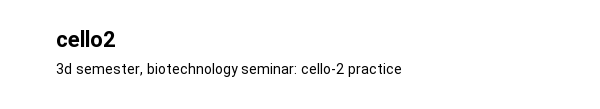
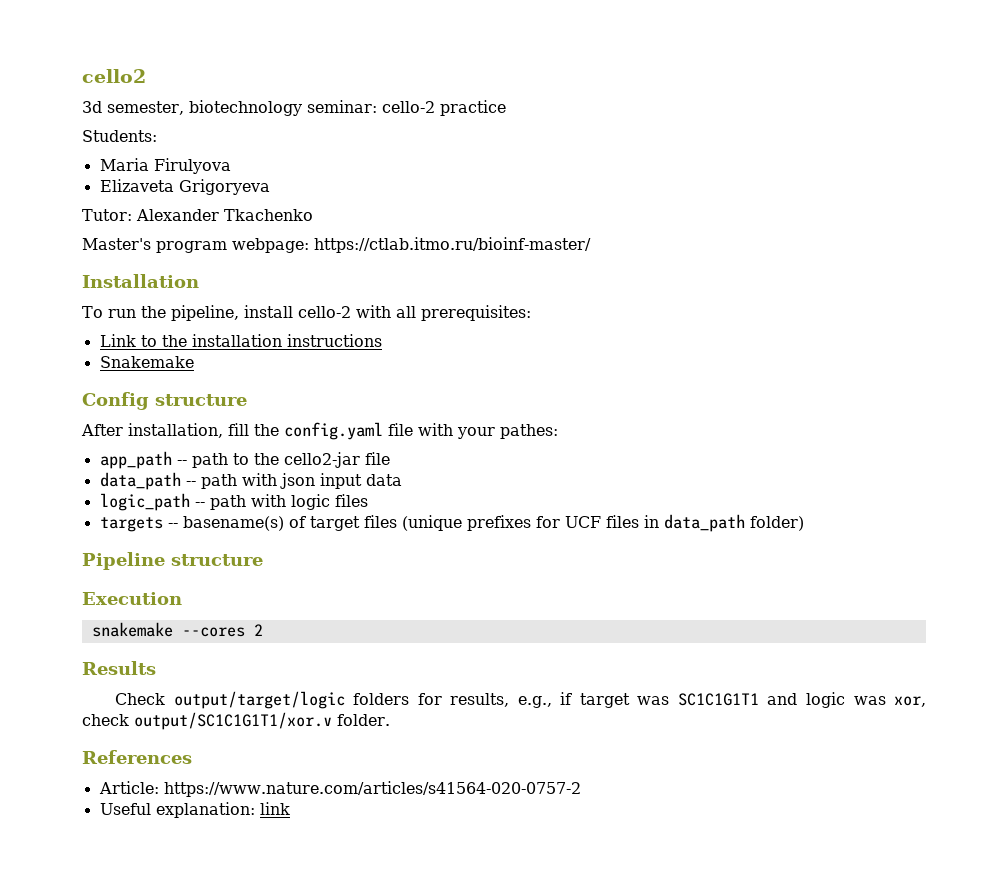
(402, 70) none -> [82,130,157,142] [99,158,231,174] [99,179,270,195] [82,209,313,221] [82,237,591,253] [82,274,199,288] [82,305,531,321] [99,334,382,347] [99,356,194,368] [82,392,247,410] [81,422,558,440] [99,451,390,469] [99,472,402,490] [99,493,368,511] [99,514,804,532] [82,552,263,570] [82,592,182,605] [91,622,263,637] [82,661,156,675] [115,691,926,709] [82,712,390,730] [82,750,192,764] [98,781,581,797] [99,802,290,818] // Students: // Maria Firulyova // Elizaveta Grigoryeva // Tutor: Alexander Tkachenko // Master's program webpage: https://ctlab.itmo.ru/bioinf-master/ // Installation // To run the pipeline, install cello-2 with all prerequisites: // Link to the installation instructions // Snakemake // Config structure // After installation, fill the config.yaml file with your pathes: // app_path -- path to the cello2-jar file // data_path -- path with json input data // logic_path -- path with logic files // targets -- basename(s) of target files (unique prefixes for UCF files in data_path folder) // Pipeline structure // Execution // snakemake --cores 2 // Results // Check output/target/logic folders for results, e.g., if target was SC1C1G1T1 and logic was xor, check output/SC1C1G1T1/xor.v folder. // References // Article: https://www.nature.com/articles/s41564-020-0757-2 // Useful explanation: link

